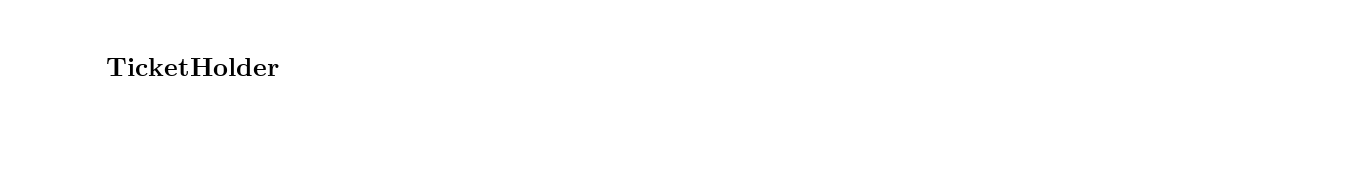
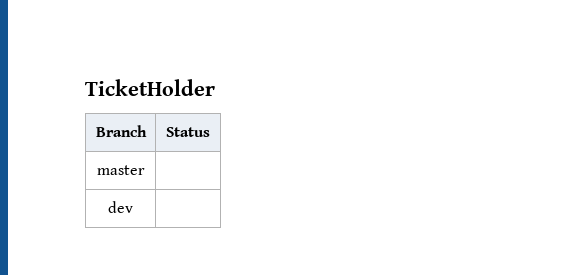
(279, 67) none -> [95,125,147,137] [166,127,210,137] [96,165,145,175] [108,201,133,213] // Branch | Status // master | // dev |

